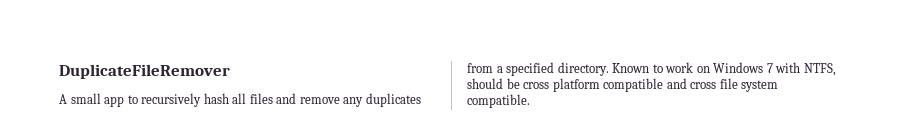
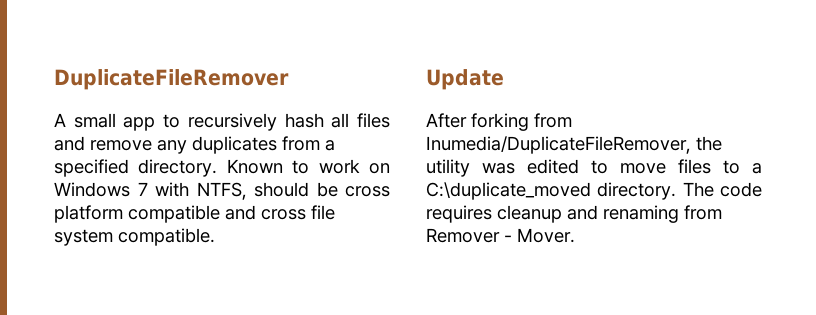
(530, 101) none -> [426,69,504,90] [426,113,572,131] [426,136,722,154] [426,159,762,177] [426,182,762,200] [426,205,722,223] [426,228,575,243] // Update // After forking from Inumedia/DuplicateFileRemover, the utility was edited to move files to a C:\duplicate_moved directory. The code requires cleanup and renaming from Remover - Mover.

